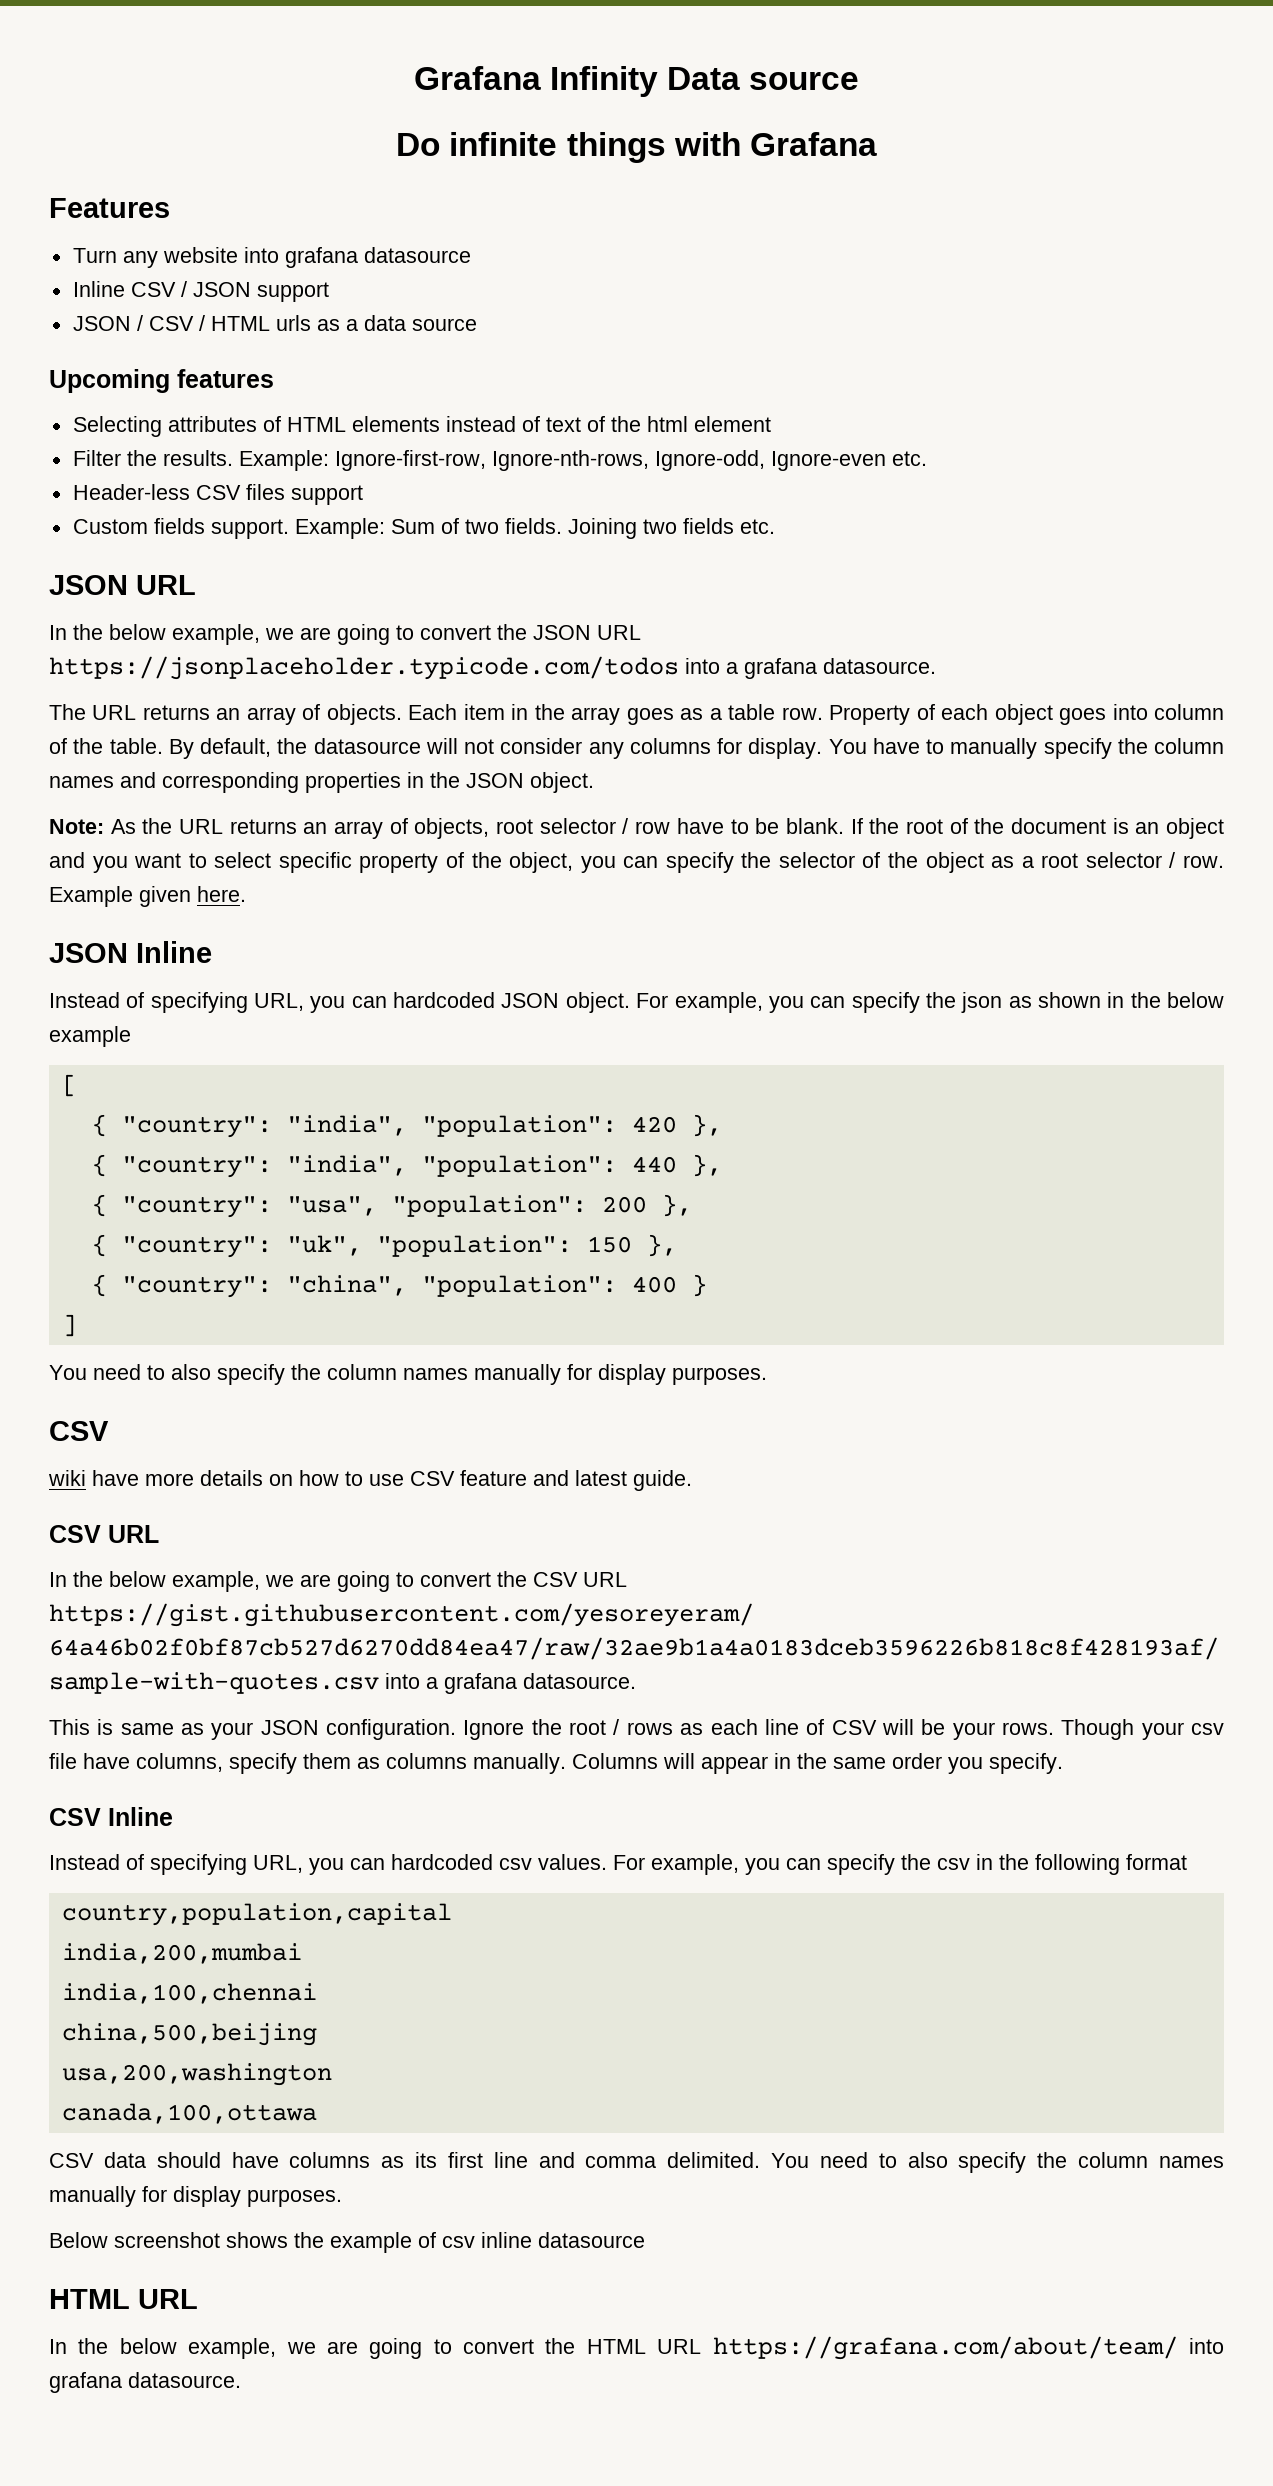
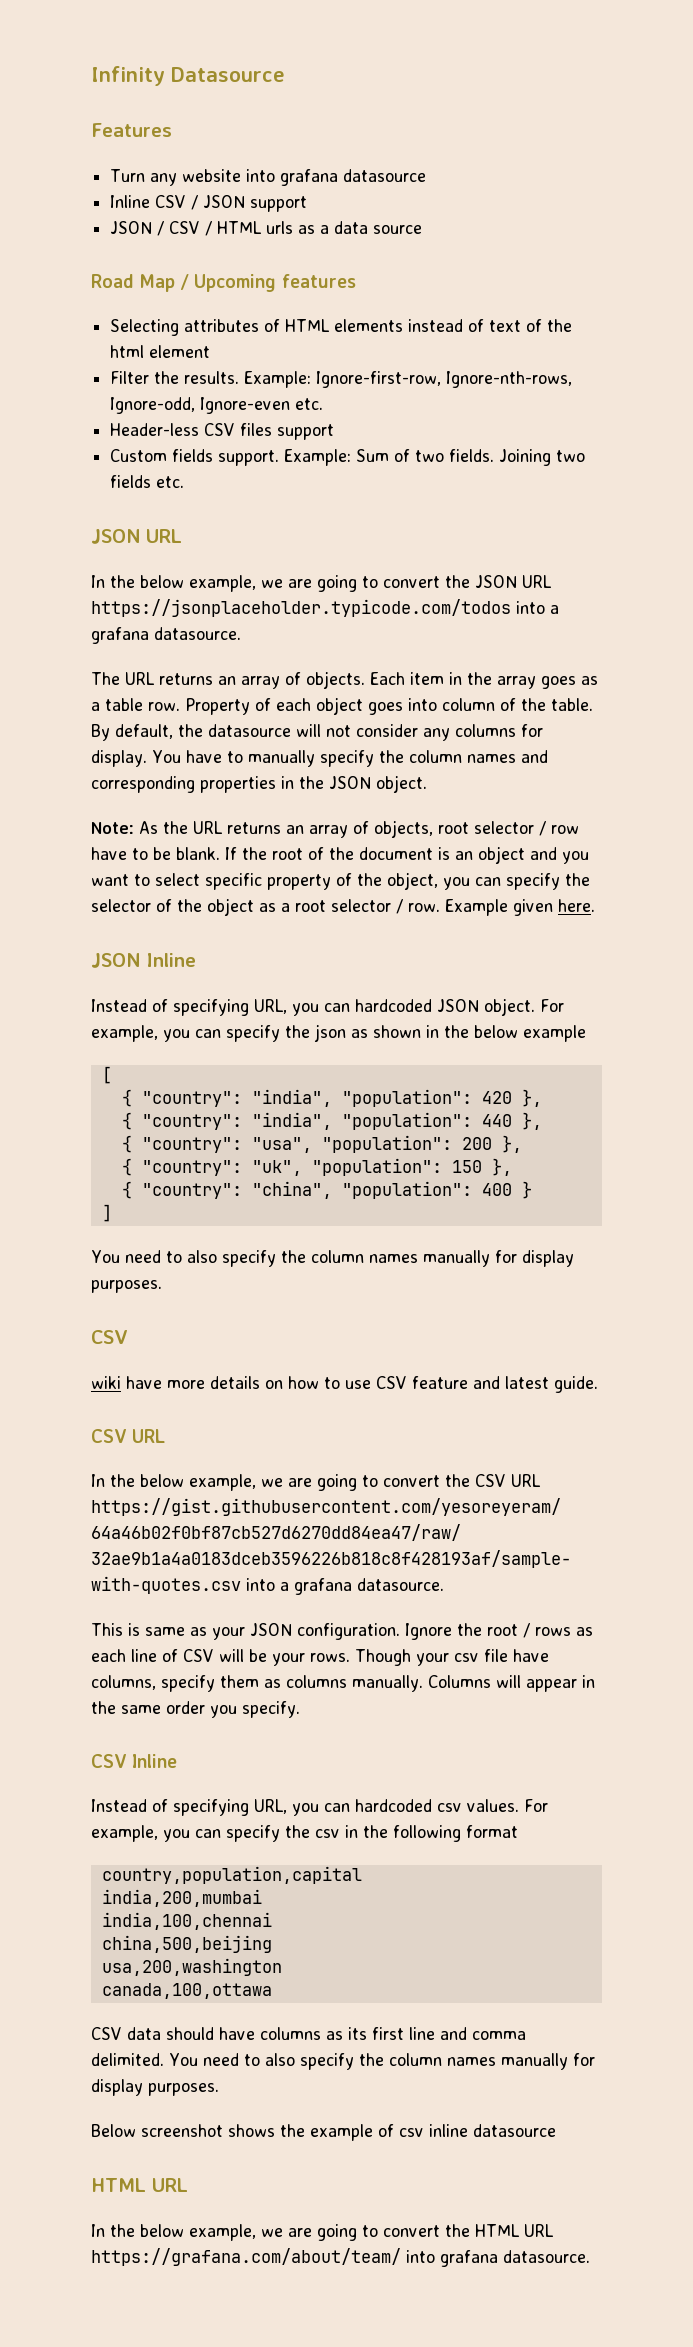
[413,66,860,97] [396,132,877,163] Grafana Infinity Data source // Do infinite things with Grafana -> [91,66,285,86] Infinity Datasource
(477, 324) none -> [91,274,190,292] Road Map /

